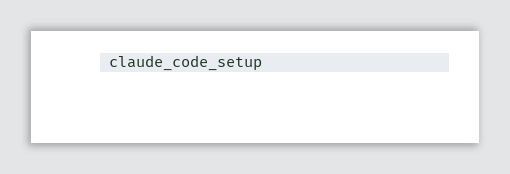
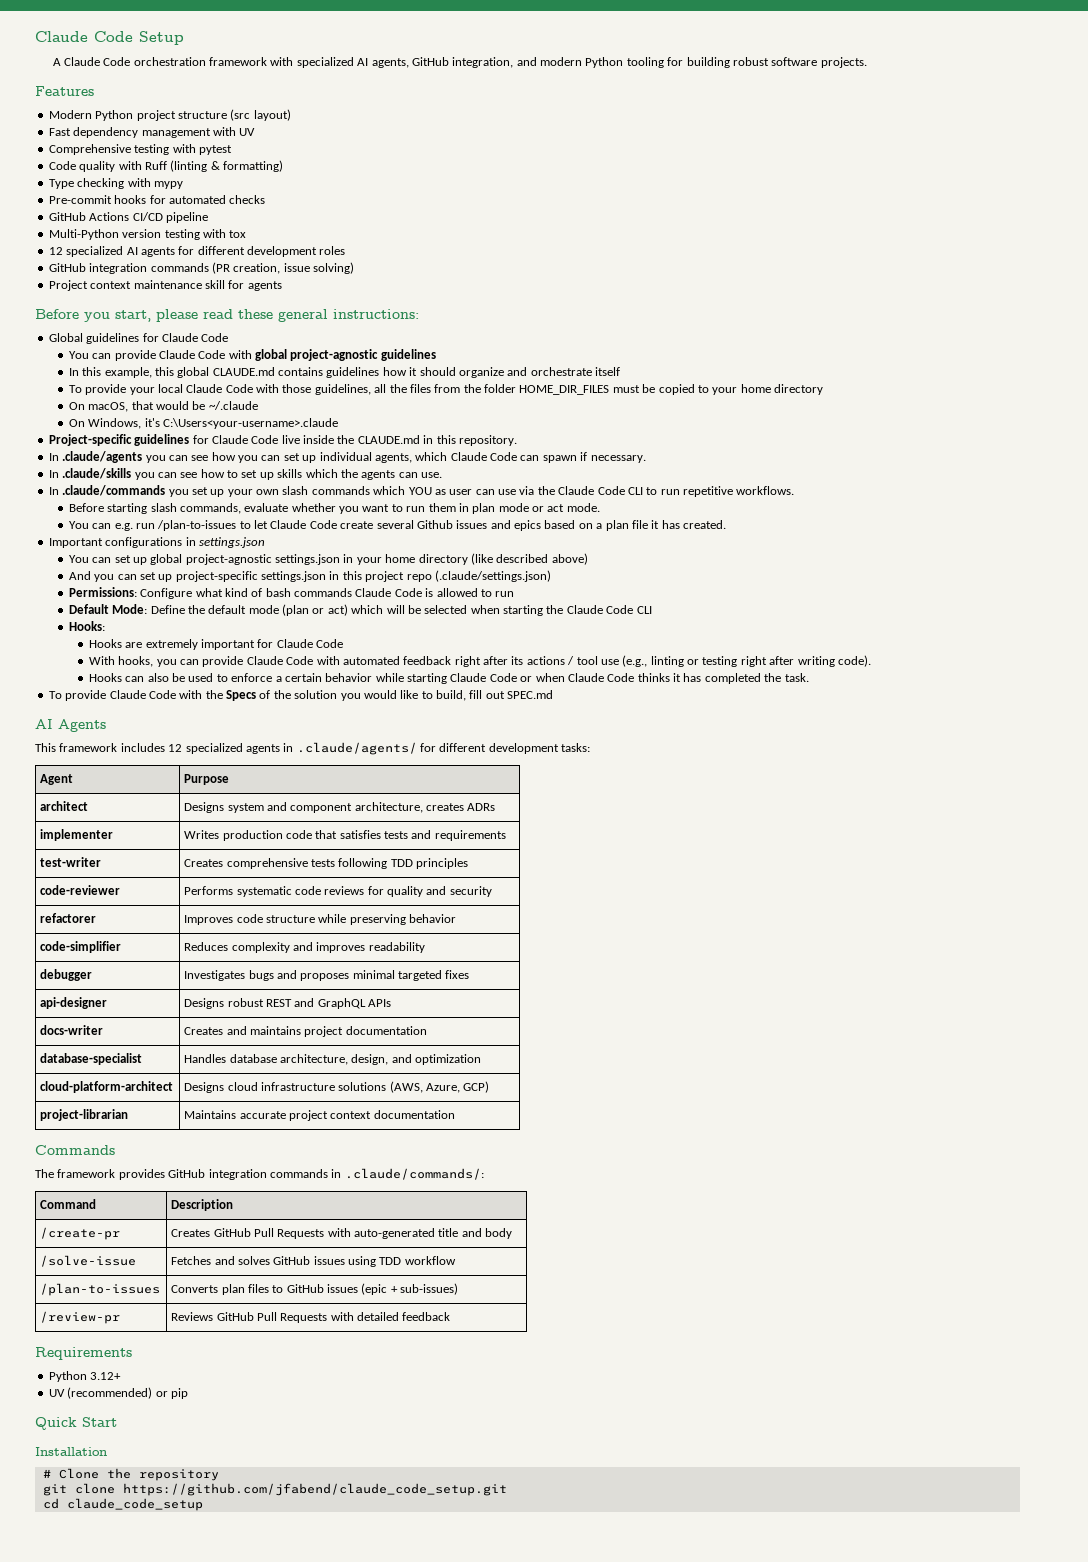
(109, 63) none -> [35,31,184,45] [52,57,867,68] [35,86,94,96] [48,109,291,121] [48,127,256,138] [48,144,232,155] [48,160,283,172] [48,178,183,189] [48,195,266,204] [48,212,208,223] [48,229,247,240] [48,246,346,257] [48,262,354,274] [48,280,282,291] [35,309,419,322] [48,333,229,344] [68,349,436,361] [68,367,621,378] [68,384,824,395] [68,401,258,412] [68,418,338,429] [48,434,517,446] [48,451,646,463] [48,468,442,480] [48,485,795,497] [68,503,600,514] [68,520,727,531] [48,537,265,548] [68,553,588,565] [68,570,551,582] [68,587,515,599] [68,604,652,616] [68,621,105,631] [88,639,344,650] [88,655,871,667] [88,673,809,684] [48,690,554,701] [35,719,106,732] [35,742,591,755] [40,774,74,785] [184,774,230,785] [40,801,89,811] [184,802,496,813] [40,829,114,841] [184,830,506,841] [40,857,102,867] [184,858,469,869] [40,885,121,895] [184,886,492,897] [40,913,97,923] [184,914,457,925] [40,941,122,953] [184,942,425,953] [40,969,93,981] [184,970,470,981] [40,997,108,1009] [184,998,392,1009] [40,1025,104,1035] [184,1026,427,1037] [40,1053,143,1065] [184,1054,482,1065] [40,1081,174,1093] [184,1081,490,1093] [40,1109,129,1121] [184,1110,455,1121] [35,1145,115,1155] [35,1168,484,1180] [40,1199,97,1209] [171,1199,234,1211] [40,1227,121,1240] [171,1228,513,1239] [40,1255,137,1267] [171,1256,456,1267] [40,1283,161,1296] [171,1283,459,1295] [40,1311,121,1324] [171,1312,451,1323] [35,1347,132,1360] [48,1371,122,1382] [48,1387,188,1399] [35,1417,117,1430] [35,1447,107,1456] [42,1468,219,1481] [42,1483,507,1496] [42,1498,59,1509] Claude Code Setup // A Claude Code orchestration framework with specialized AI agents, GitHub integration, and modern Python tooling for building robust software projects. // Features // Modern Python project structure (src layout) // Fast dependency management with UV // Comprehensive testing with pytest // Code quality with Ruff (linting & formatting) // Type checking with mypy // Pre-commit hooks for automated checks // GitHub Actions CI/CD pipeline // Multi-Python version testing with tox // 12 specialized AI agents for different development roles // GitHub integration commands (PR creation, issue solving) // Project context maintenance skill for agents // Before you start, please read these general instructions: // Global guidelines for Claude Code // You can provide Claude Code with global project-agnostic guidelines // In this example, this global CLAUDE.md contains guidelines how it should organize and orchestrate itself // To provide your local Claude Code with those guidelines, all the files from the folder HOME_DIR_FILES must be copied to your home directory // On macOS, that would be ~/.claude // On Windows, it's C:\Users<your-username>.claude // Project-specific guidelines for Claude Code live inside the CLAUDE.md in this repository. // In .claude/agents you can see how you can set up individual agents, which Claude Code can spawn if necessary. // In .claude/skills you can see how to set up skills which the agents can use. // In .claude/commands you set up your own slash commands which YOU as user can use via the Claude Code CLI to run repetitive workflows. // Before starting slash commands, evaluate whether you want to run them in plan mode or act mode. // You can e.g. run /plan-to-issues to let Claude Code create several Github issues and epics based on a plan file it has created. // Important configurations in settings.json // You can set up global project-agnostic settings.json in your home directory (like described above) // And you can set up project-specific settings.json in this project repo (.claude/settings.json) // Permissions: Configure what kind of bash commands Claude Code is allowed to run // Default Mode: Define the default mode (plan or act) which will be selected when starting the Claude Code CLI // Hooks: // Hooks are extremely important for Claude Code // With hooks, you can provide Claude Code with automated feedback right after its actions / tool use (e.g., linting or testing right after writing code). // Hooks can also be used to enforce a certain behavior while starting Claude Code or when Claude Code thinks it has completed the task. // To provide Claude Code with the Specs of the solution you would like to build, fill out SPEC.md // AI Agents // This framework includes 12 specialized agents in .claude/agents/ for different development tasks: // Agent | Purpose // architect | Designs system and component architecture, creates ADRs // implementer | Writes production code that satisfies tests and requirements // test-writer | Creates comprehensive tests following TDD principles // code-reviewer | Performs systematic code reviews for quality and security // refactorer | Improves code structure while preserving behavior // code-simplifier | Reduces complexity and improves readability // debugger | Investigates bugs and proposes minimal targeted fixes // api-designer | Designs robust REST and GraphQL APIs // docs-writer | Creates and maintains project documentation // database-specialist | Handles database architecture, design, and optimization // cloud-platform-architect | Designs cloud infrastructure solutions (AWS, Azure, GCP) // project-librarian | Maintains accurate project context documentation // Commands // The framework provides GitHub integration commands in .claude/commands/: // Command | Description // /create-pr | Creates GitHub Pull Requests with auto-generated title and body // /solve-issue | Fetches and solves GitHub issues using TDD workflow // /plan-to-issues | Converts plan files to GitHub issues (epic + sub-issues) // /review-pr | Reviews GitHub Pull Requests with detailed feedback // Requirements // Python 3.12+ // UV (recommended) or pip // Quick Start // Installation // # Clone the repository // git clone https://github.com/jfabend/claude_code_setup.git // cd

